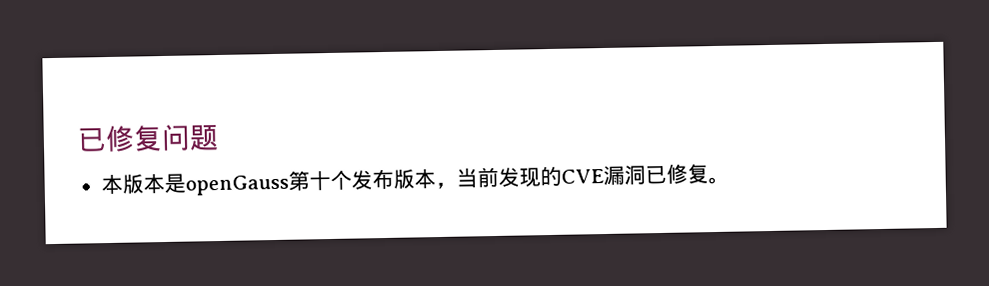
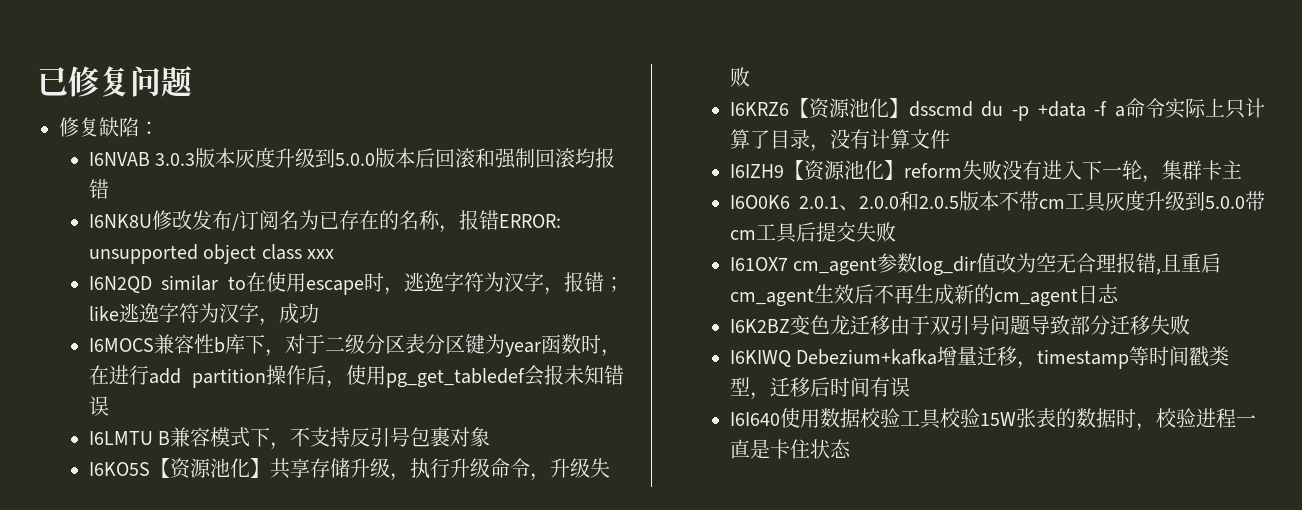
[100,163,730,196] 本版本是openGauss第十个发布版本，当前发现的CVE漏洞已修复。 -> [59,117,159,137] [88,147,616,169] [88,179,109,199] [88,210,561,233] [88,244,335,264] [88,272,625,295] [88,303,319,326] [88,334,621,357] [88,365,625,388] [88,396,109,416] [88,427,491,450] [88,458,610,481] [729,67,750,87] [729,98,1265,121] [729,129,950,152] [729,160,1242,183] [729,190,1265,212] [729,222,896,243] [729,253,1222,276] [729,284,1119,307] [729,315,1190,335] [729,346,1230,369] [729,377,910,400] [729,408,1256,431] [729,439,851,459] 修复缺陷： // I6NVAB 3.0.3版本灰度升级到5.0.0版本后回滚和强制回滚均报错 // I6NK8U修改发布/订阅名为已存在的名称，报错ERROR: unsupported object class xxx // I6N2QD similar to在使用escape时，逃逸字符为汉字，报错；like逃逸字符为汉字，成功 // I6MOCS兼容性b库下，对于二级分区表分区键为year函数时，在进行add partition操作后，使用pg_get_tabledef会报未知错误 // I6LMTU B兼容模式下，不支持反引号包裹对象 // I6KO5S【资源池化】共享存储升级，执行升级命令，升级失败 // I6KRZ6【资源池化】dsscmd du -p +data -f a命令实际上只计算了目录，没有计算文件 // I6IZH9【资源池化】reform失败没有进入下一轮，集群卡主 // I6O0K6 2.0.1、2.0.0和2.0.5版本不带cm工具灰度升级到5.0.0带cm工具后提交失败 // I61OX7 cm_agent参数log_dir值改为空无合理报错,且重启cm_agent生效后不再生成新的cm_agent日志 // I6K2BZ变色龙迁移由于双引号问题导致部分迁移失败 // I6KIWQ Debezium+kafka增量迁移，timestamp等时间戳类型，迁移后时间有误 // I6I640使用数据校验工具校验15W张表的数据时，校验进程一直是卡住状态

